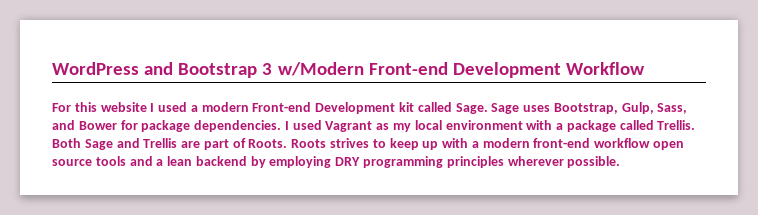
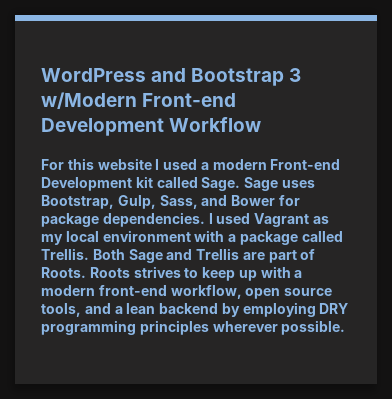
[594,138,651,148] workflow -> [170,285,242,299] workflow,
[95,156,126,166] tools -> [41,303,81,317] tools,

